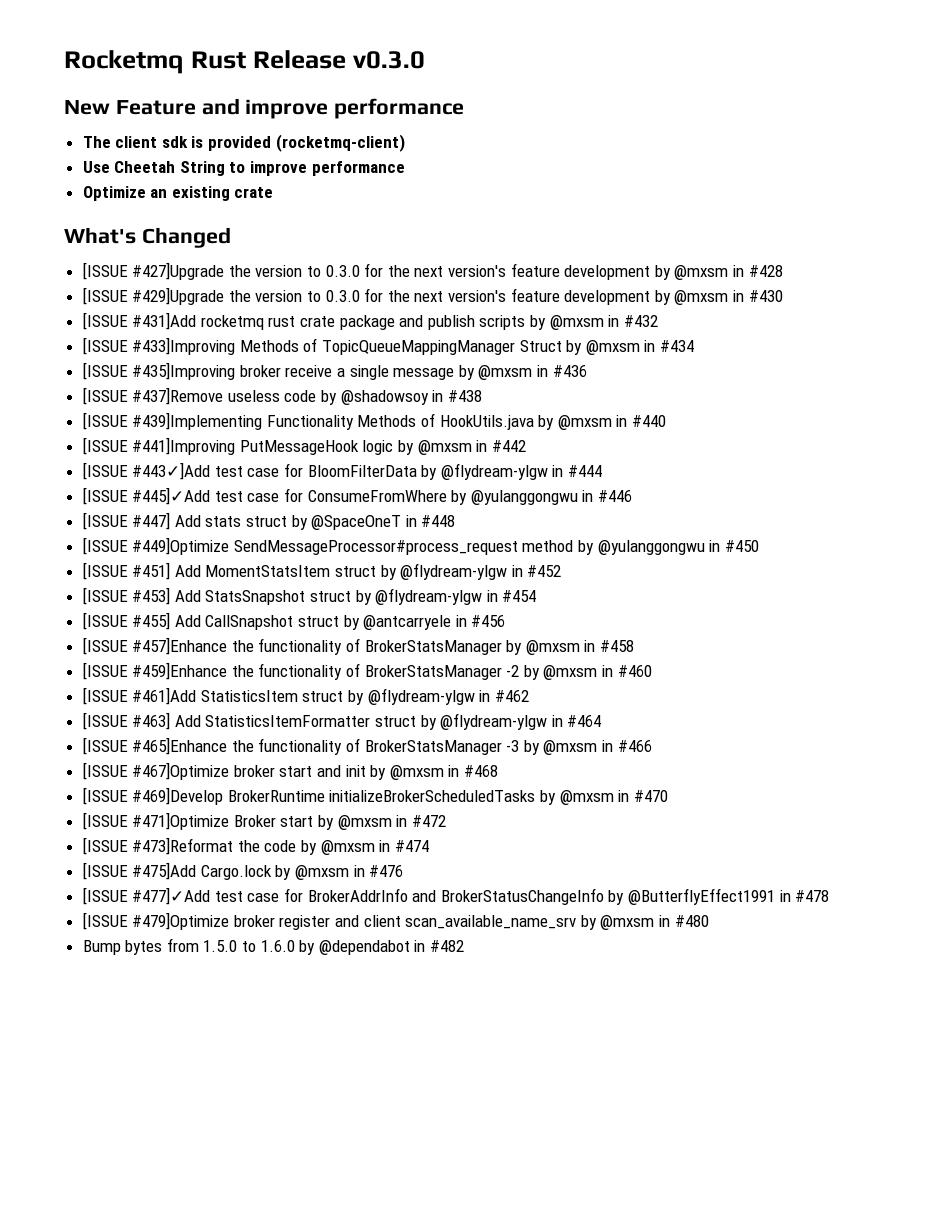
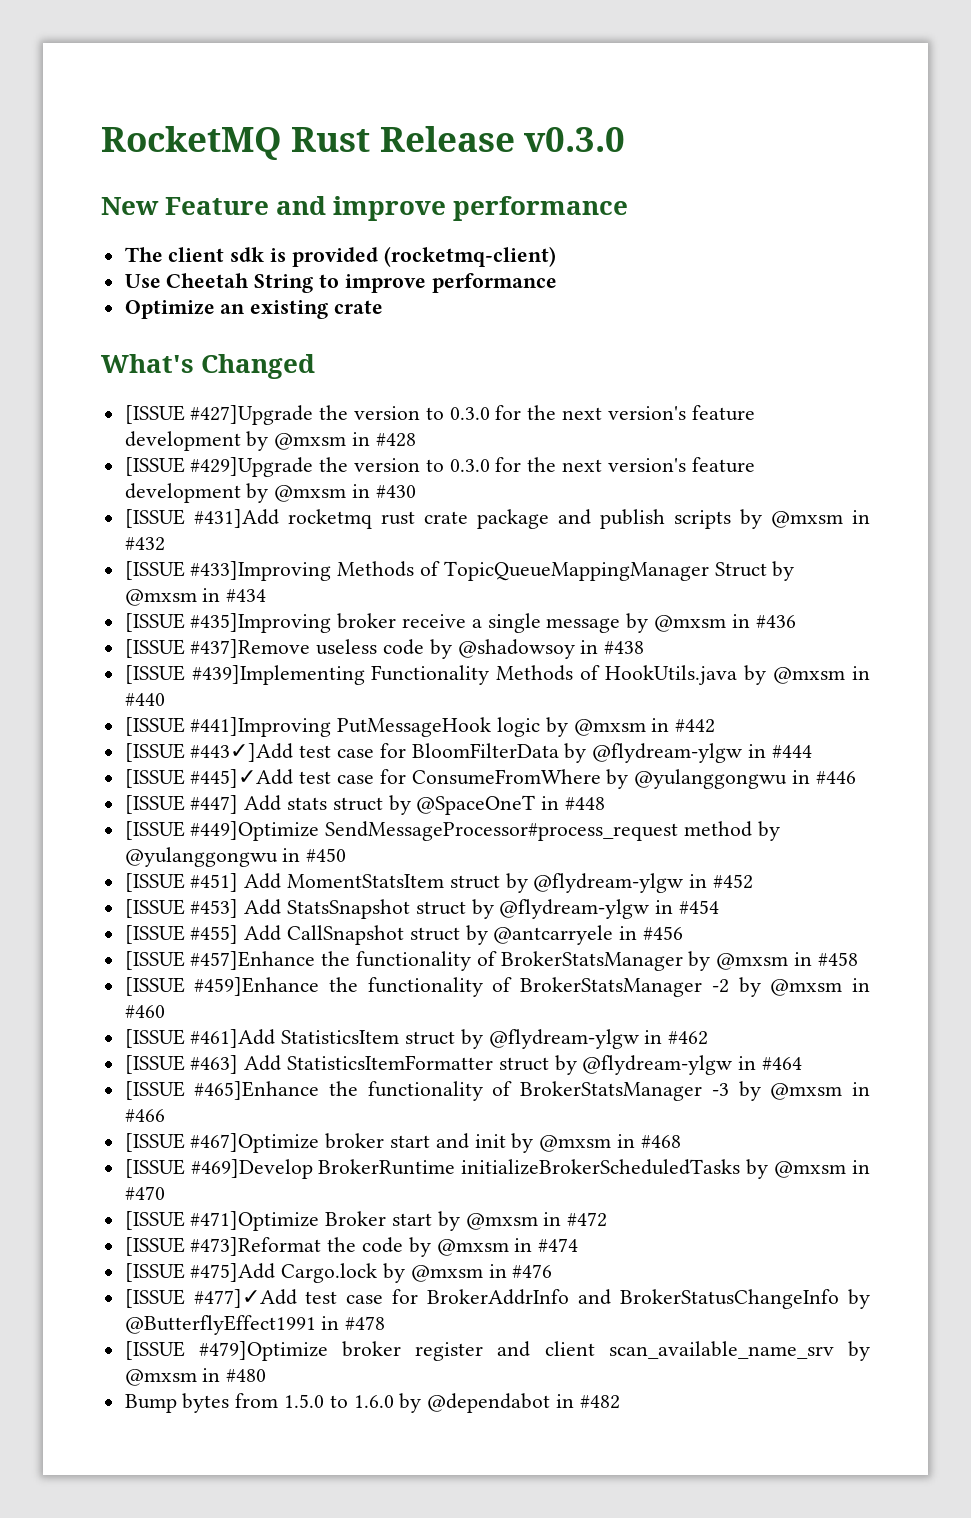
[64,50,184,74] Rocketmq -> [101,126,282,160] RocketMQ

